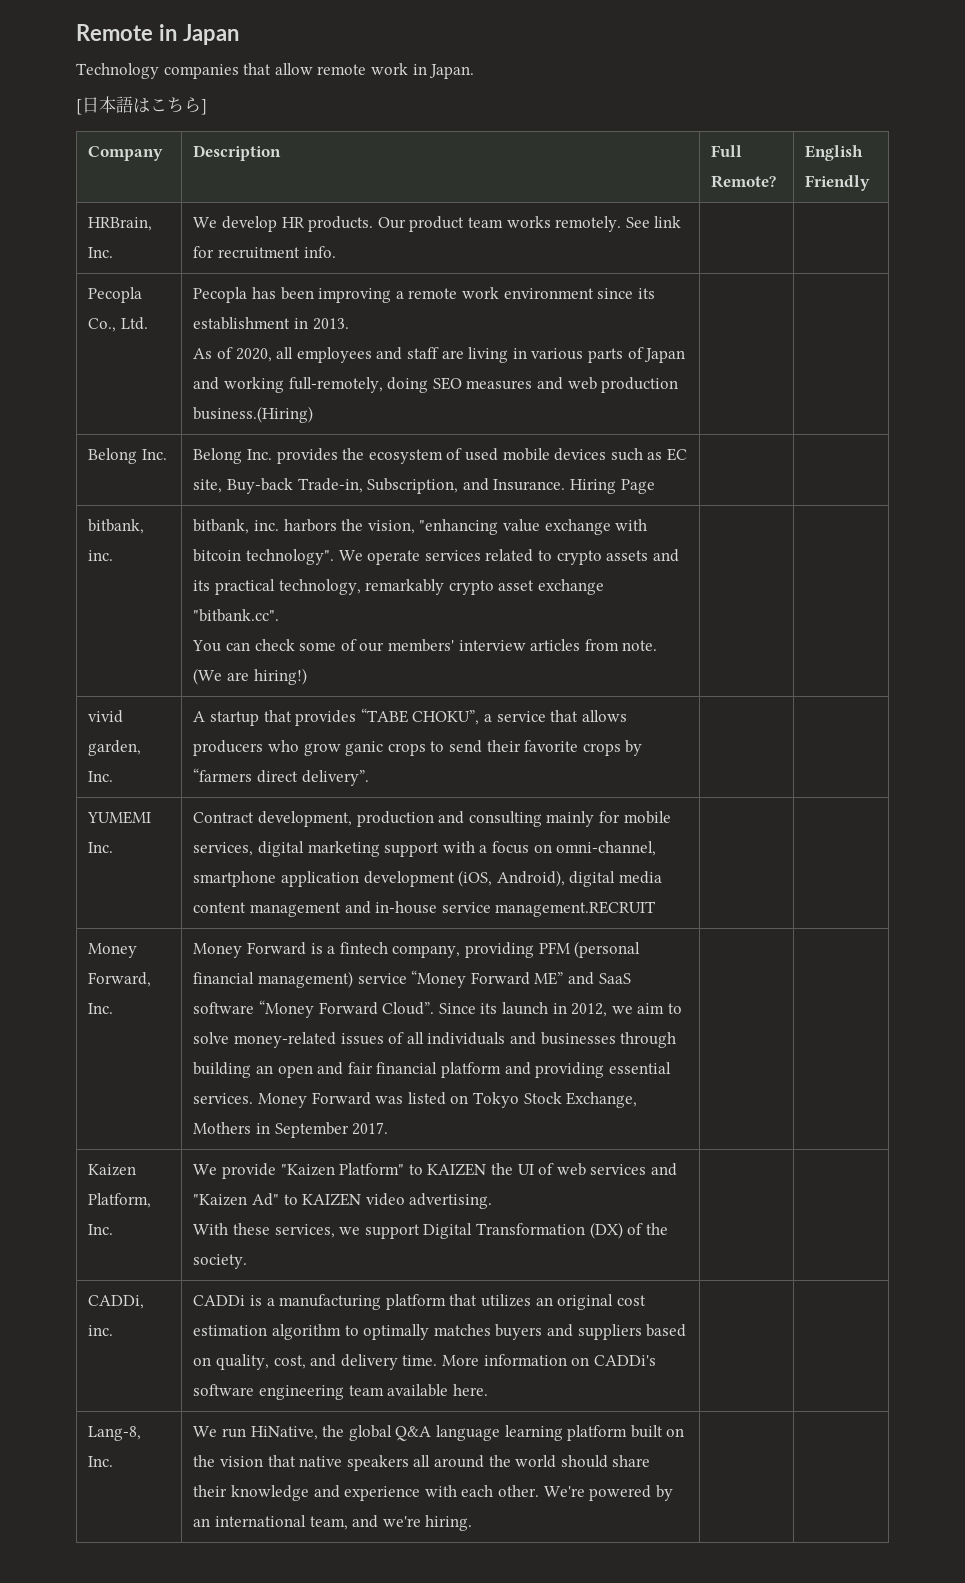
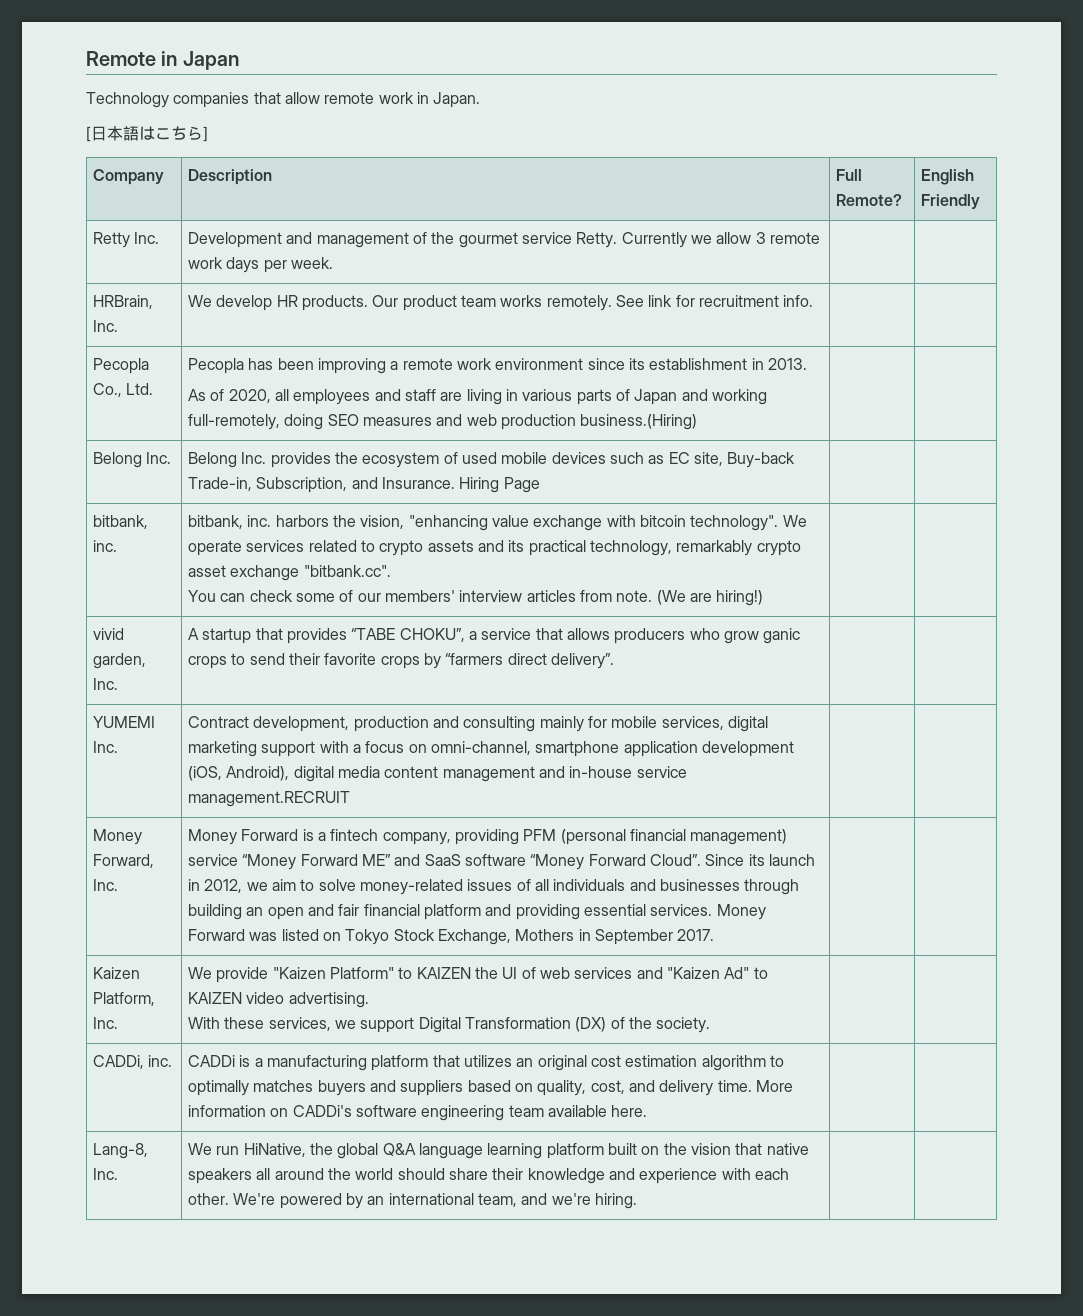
(871, 183) none -> [93,232,160,248] [188,232,820,248] [188,257,333,273] // Retty Inc. | Development and management of the gourmet service Retty. Currently we allow 3 remote work days per week. | |

